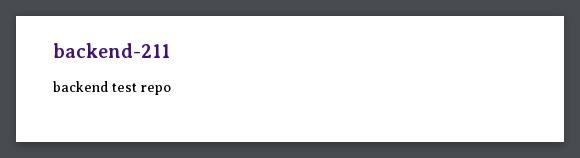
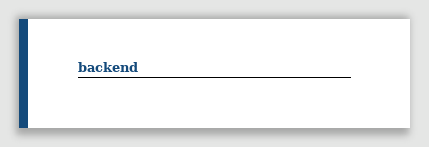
[53,43,170,58] [53,81,171,95] backend-211 // backend test repo -> [78,62,138,72] backend

